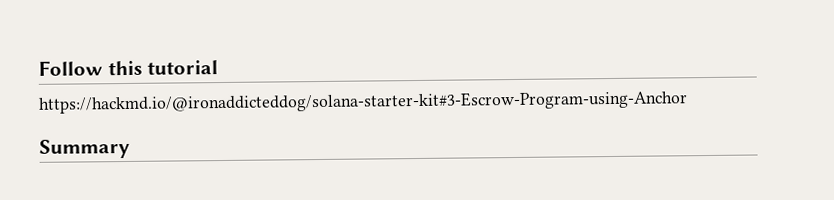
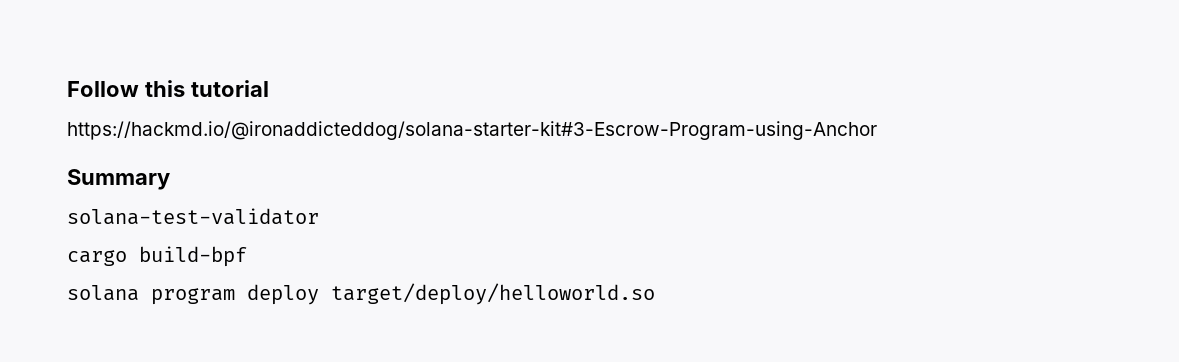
(130, 148) none -> [67,208,319,225] [67,246,247,267] [67,283,655,305] // solana-test-validator // cargo build-bpf // solana program deploy target/deploy/helloworld.so

